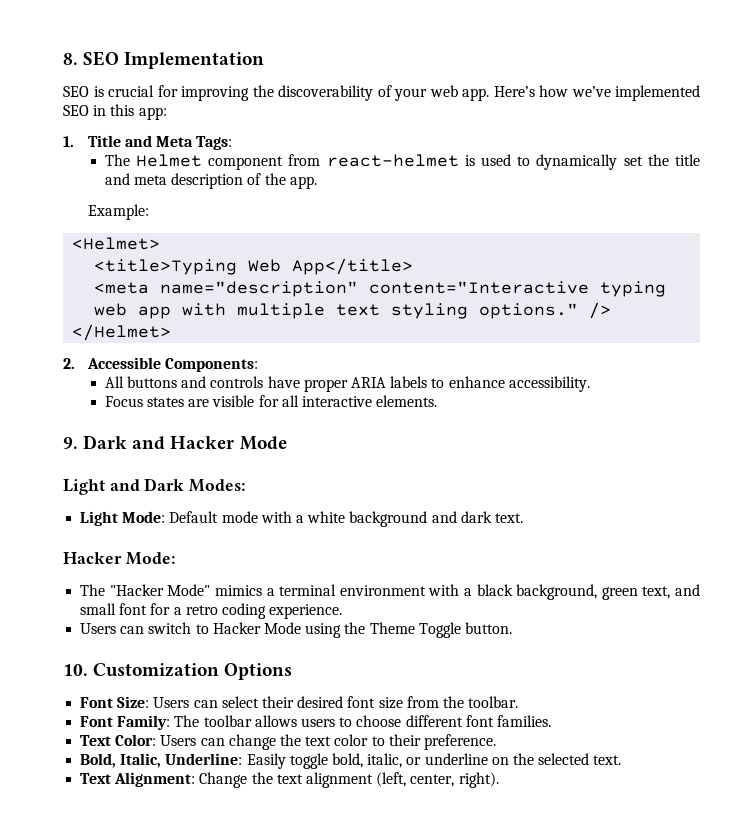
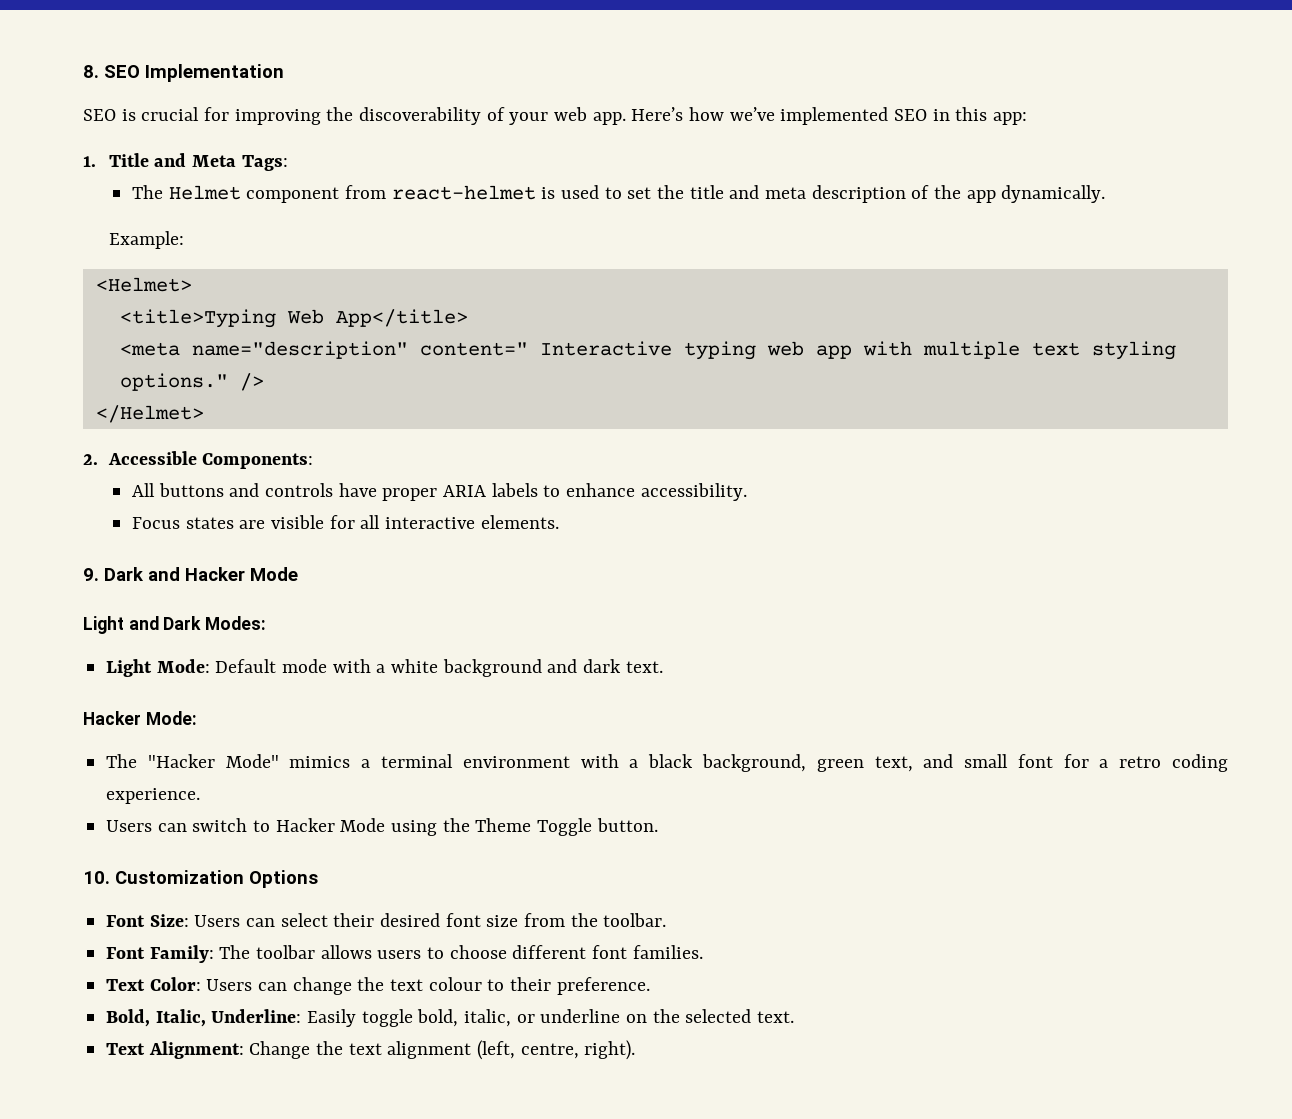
[536,154,618,170] dynamically -> (622, 193) none
[289,176,317,189] app. -> [966,185,1106,203] app dynamically.
[369,281,590,294] content="Interactive -> [419,341,672,356] content=" Interactive
[334,734,369,746] color -> [428,977,482,991] colour
[410,774,455,787] center, -> [520,1043,579,1059] centre,

